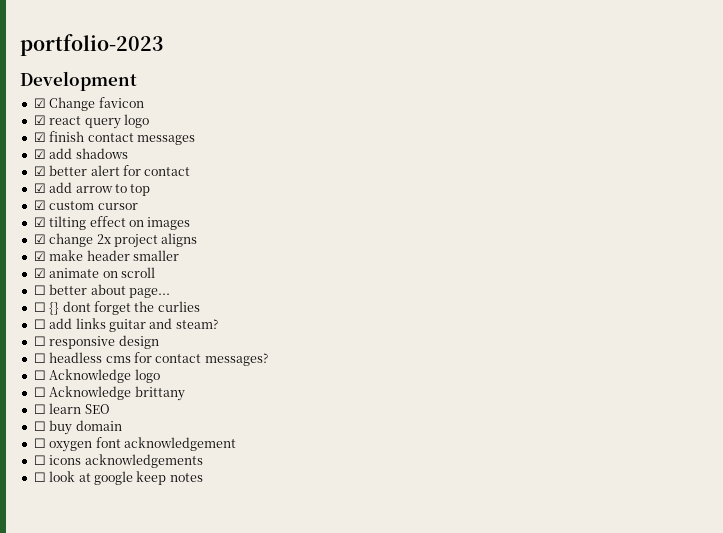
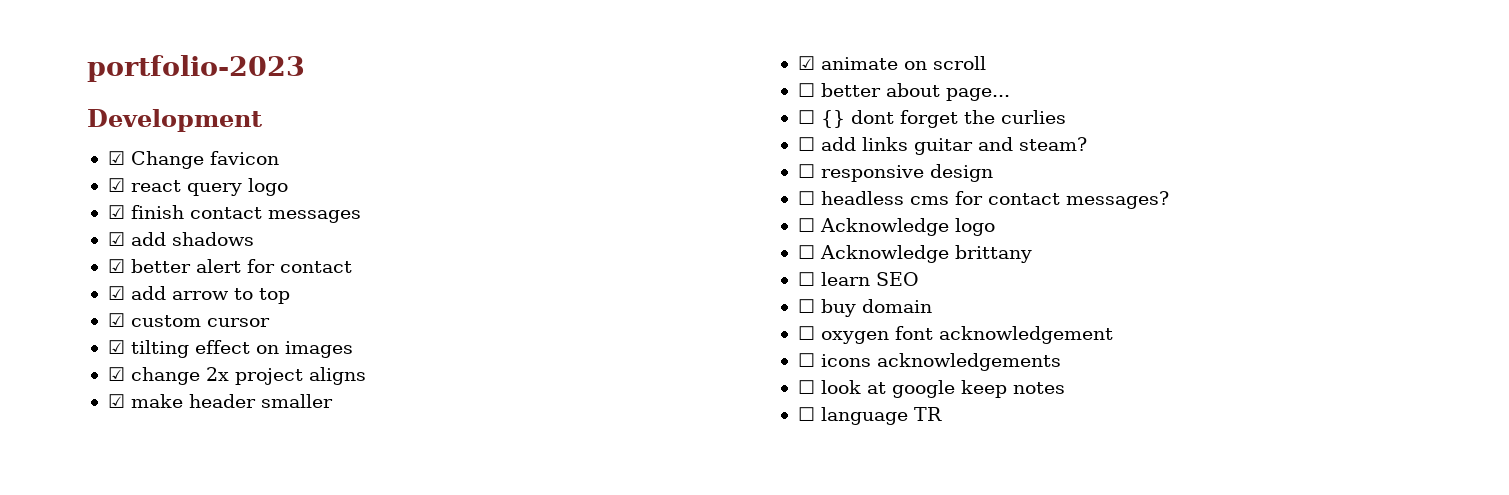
(203, 477) none -> [797,407,942,425] // ☐ language TR

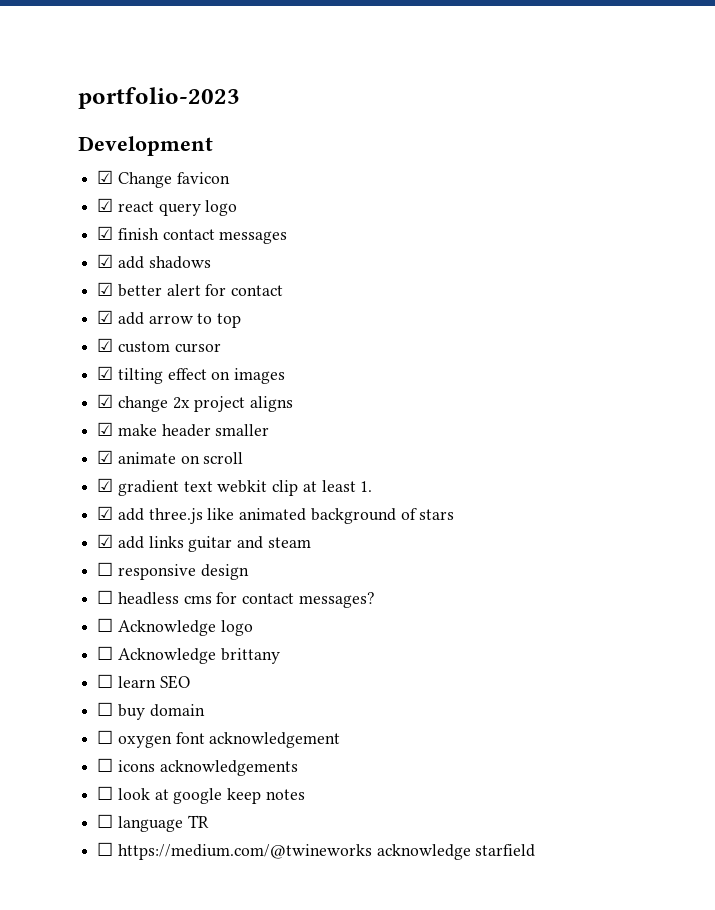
[797,83,1010,101] [797,110,1066,128] [797,137,815,151] ☐ better about page... // ☐ {} dont forget the curlies // ☐ -> [97,478,373,496] [97,506,455,524] [97,534,114,548] ☑ gradient text webkit clip at least 1. // ☑ add three.js like animated background of stars // ☑
[1018,137,1087,151] steam? -> [267,537,311,548] steam
(942, 414) none -> [97,842,536,860] // ☐ https://medium.com/@twineworks acknowledge starfield

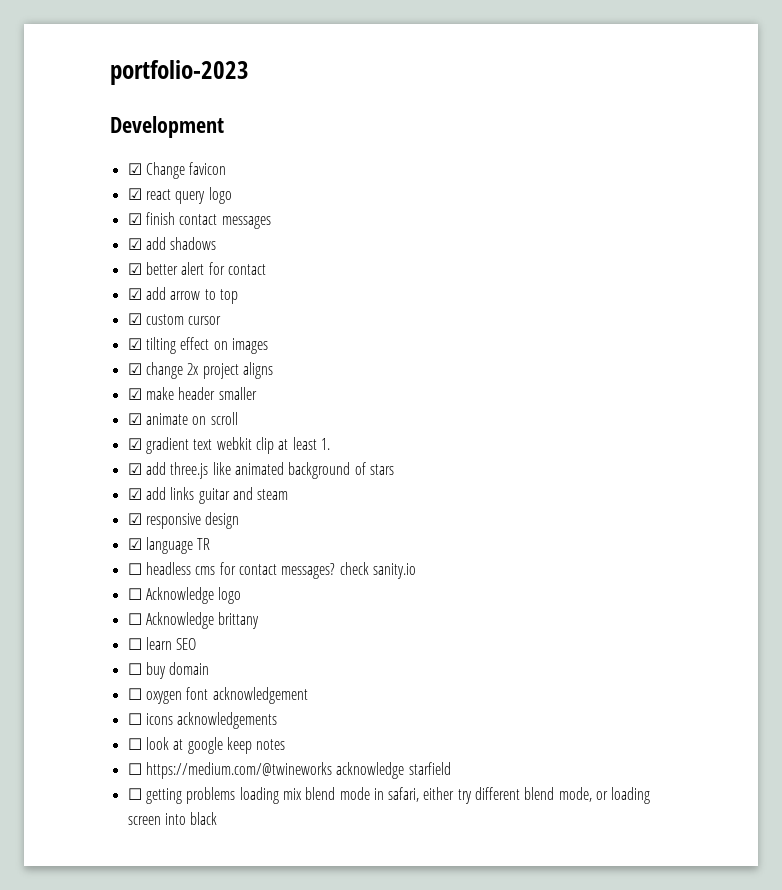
[97,562,114,576] ☐ -> [127,513,142,525] ☑
(249, 572) none -> [127,537,211,554] // ☑ language TR
(375, 600) none -> [339,562,416,579] check sanity.io
[97,814,209,832] // ☐ language TR -> (286, 744) none
(536, 850) none -> [127,787,651,804] [127,812,218,825] // ☐ getting problems loading mix blend mode in safari, either try different blend mode, or loading screen into black

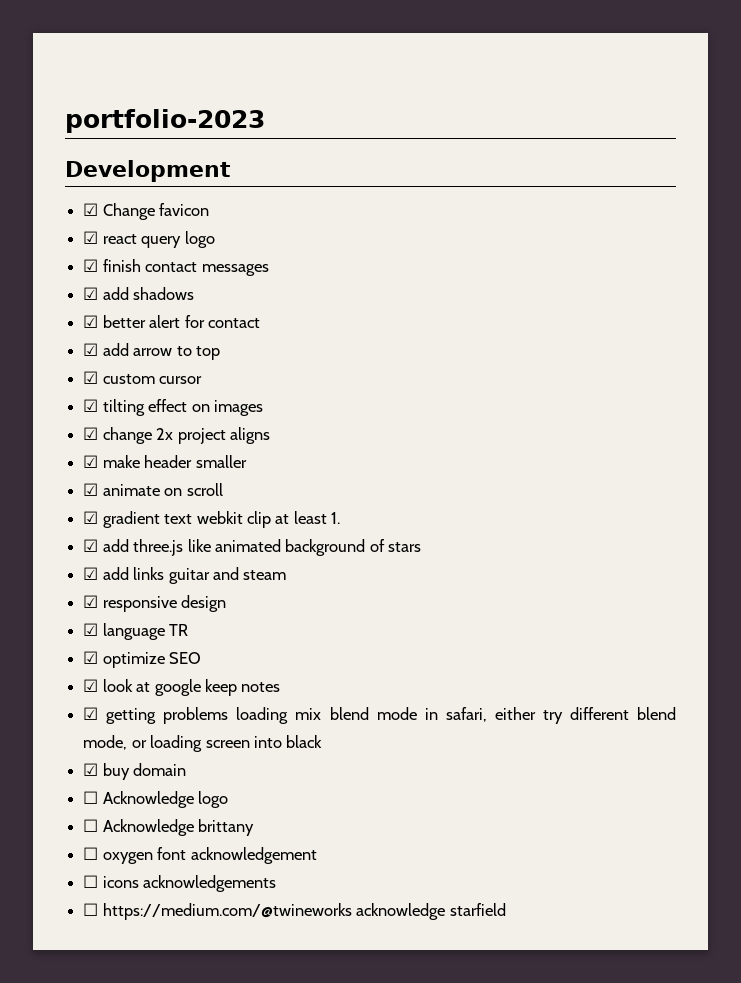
[127,562,416,579] [127,587,242,604] [127,612,260,629] [127,637,197,650] [127,662,210,679] [127,687,308,704] [127,712,278,729] [127,738,142,750] ☐ headless cms for contact messages? check sanity.io // ☐ Acknowledge logo // ☐ Acknowledge brittany // ☐ learn SEO // ☐ buy domain // ☐ oxygen font acknowledgement // ☐ icons acknowledgements // ☐ -> [83,651,202,668] [83,679,99,692] ☑ optimize SEO // ☑
[127,762,451,779] [127,788,142,800] ☐ https://medium.com/@twineworks acknowledge starfield // ☐ -> [83,707,99,720] ☑
(218, 818) none -> [83,763,187,780] [83,791,229,808] [83,819,255,836] [83,847,317,864] [83,875,277,892] [83,903,506,920] // ☑ buy domain // ☐ Acknowledge logo // ☐ Acknowledge brittany // ☐ oxygen font acknowledgement // ☐ icons acknowledgements // ☐ https://medium.com/@twineworks acknowledge starfield

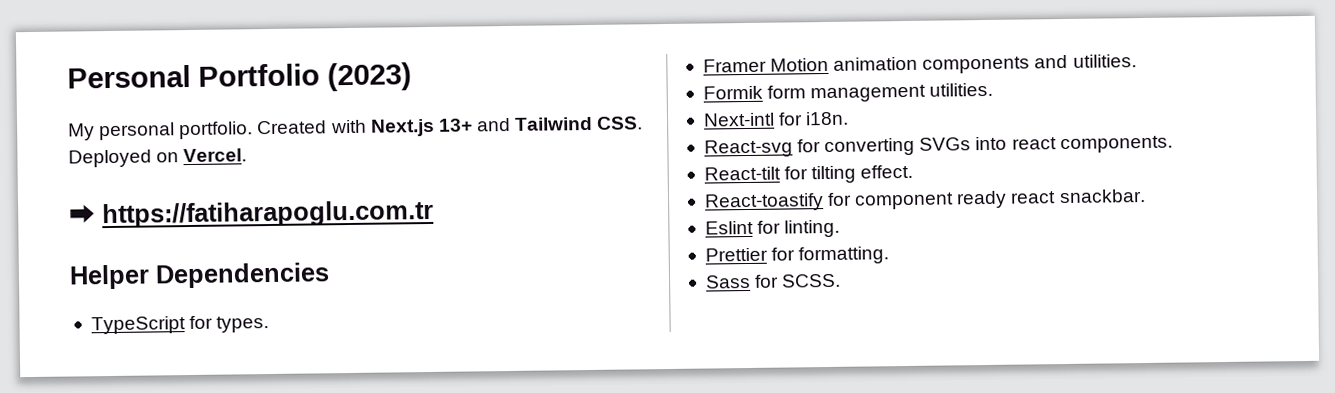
[65,109,265,133] [65,160,231,182] [83,203,210,220] [83,231,215,248] [83,259,269,276] [83,287,195,300] [83,315,260,328] [83,343,220,360] [83,371,203,384] [83,399,263,416] [83,427,270,444] [83,455,247,468] [83,483,223,496] [83,511,341,528] [83,539,422,556] [83,567,287,584] [83,595,227,612] [83,623,189,640] [83,651,202,668] [83,679,281,696] [83,707,676,724] [83,735,323,752] [83,763,187,780] [83,791,229,808] [83,819,255,836] [83,847,317,864] [83,875,277,892] [83,903,506,920] portfolio-2023 // Development // ☑ Change favicon // ☑ react query logo // ☑ finish contact messages // ☑ add shadows // ☑ better alert for contact // ☑ add arrow to top // ☑ custom cursor // ☑ tilting effect on images // ☑ change 2x project aligns // ☑ make header smaller // ☑ animate on scroll // ☑ gradient text webkit clip at least 1. // ☑ add three.js like animated background of stars // ☑ add links guitar and steam // ☑ responsive design // ☑ language TR // ☑ optimize SEO // ☑ look at google keep notes // ☑ getting problems loading mix blend mode in safari, either try different blend mode, or loading screen into black // ☑ buy domain // ☐ Acknowledge logo // ☐ Acknowledge brittany // ☐ oxygen font acknowledgement // ☐ icons acknowledgements // ☐ https://medium.com/@twineworks acknowledge starfield -> [67,62,412,92] [68,116,644,141] [68,148,248,168] [69,199,434,229] [69,262,330,290] [90,315,270,335] [702,54,1137,74] [702,82,994,103] [702,111,850,127] [703,135,1173,158] [703,164,914,184] [703,188,1146,212] [704,219,841,238] [704,246,890,265] [704,273,842,289] Personal Portfolio (2023) // My personal portfolio. Created with Next.js 13+ and Tailwind CSS. Deployed on Vercel. // ⮕ https://fatiharapoglu.com.tr // Helper Dependencies // TypeScript for types. // Framer Motion animation components and utilities. // Formik form management utilities. // Next-intl for i18n. // React-svg for converting SVGs into react components. // React-tilt for tilting effect. // React-toastify for component ready react snackbar. // Eslint for linting. // Prettier for formatting. // Sass for SCSS.

